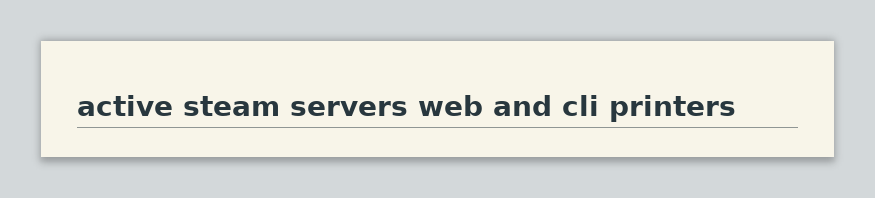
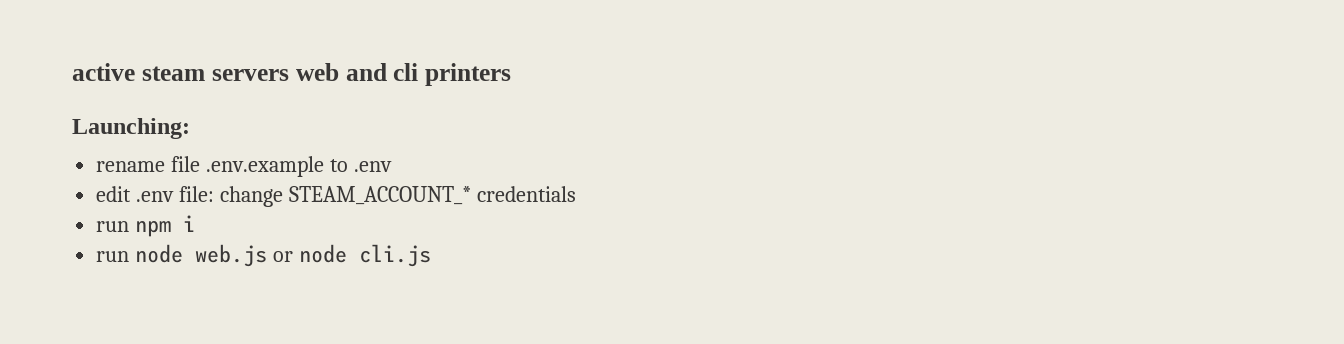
(736, 108) none -> [72,118,190,139] [96,156,392,177] [96,186,576,207] [96,215,196,237] [96,244,432,267] // Launching: // rename file .env.example to .env // edit .env file: change STEAM_ACCOUNT_* credentials // run npm i // run node web.js or node cli.js

